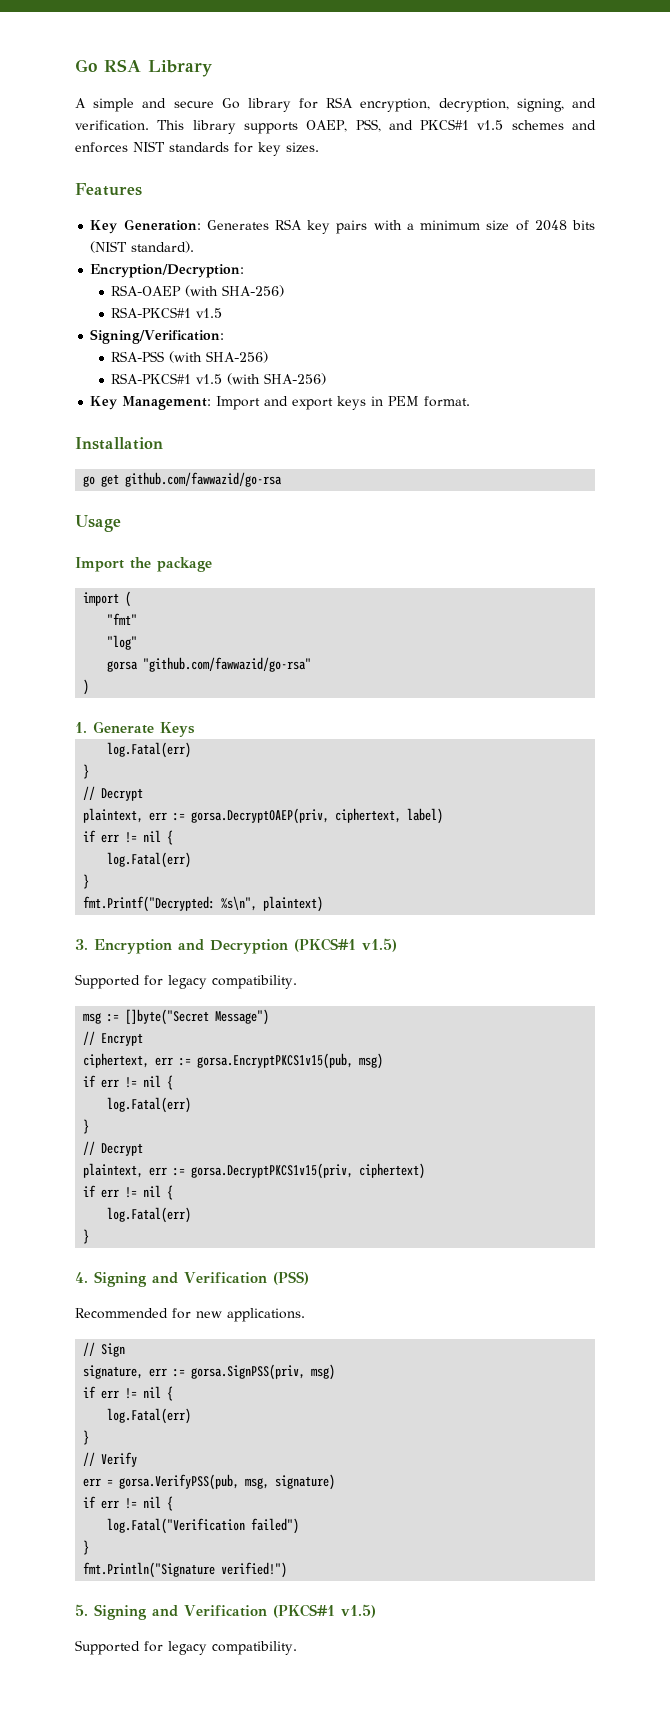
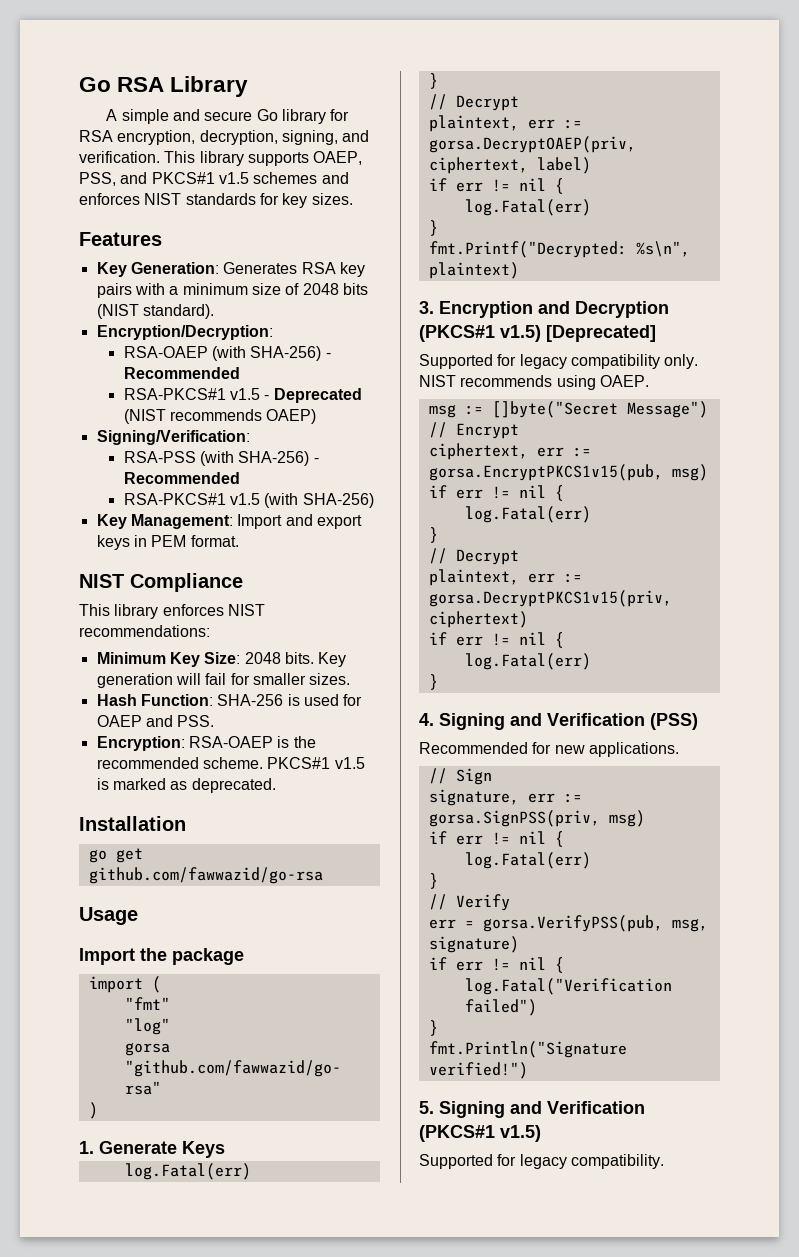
[111,307,223,318] // RSA-PKCS#1 v1.5 -> [325,353,331,358] [123,367,240,379] [123,388,362,403] [123,409,317,424] - Recommended // RSA-PKCS#1 v1.5 - Deprecated (NIST recommends OAEP)
(269, 357) none -> [313,458,319,463] [123,472,240,484] - Recommended
(471, 401) none -> [79,573,243,592] [79,604,265,619] [79,625,210,637] [96,652,347,667] [96,673,351,688] [96,694,363,706] [96,715,215,727] [96,736,316,751] [96,757,365,769] [96,778,276,793] // NIST Compliance // This library enforces NIST recommendations: // Minimum Key Size: 2048 bits. Key generation will fail for smaller sizes. // Hash Function: SHA-256 is used for OAEP and PSS. // Encryption: RSA-OAEP is the recommended scheme. PKCS#1 v1.5 is marked as deprecated.
[75,974,297,989] // Supported for legacy compatibility. -> [546,325,656,342] [419,354,699,369] [419,375,649,390] [Deprecated] // Supported for legacy compatibility only. NIST recommends using OAEP.

